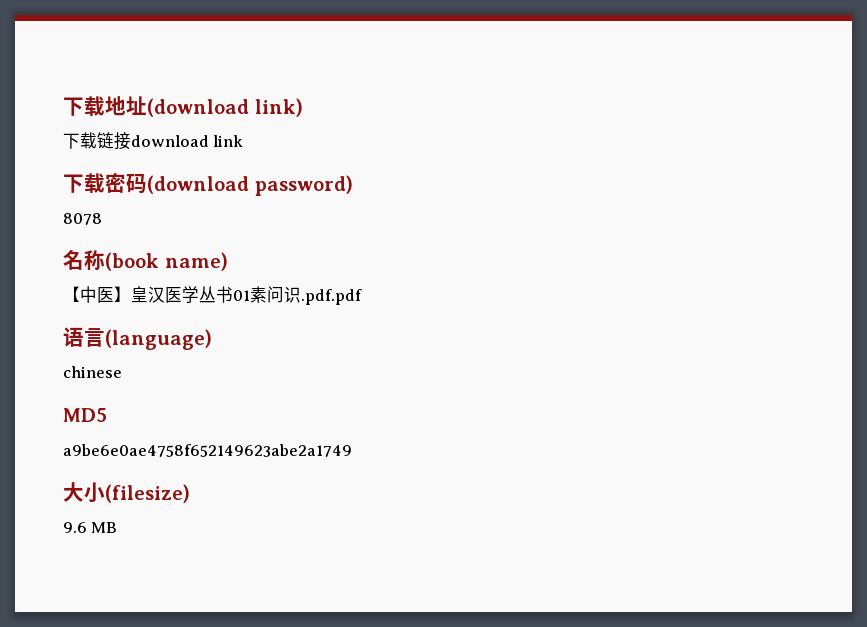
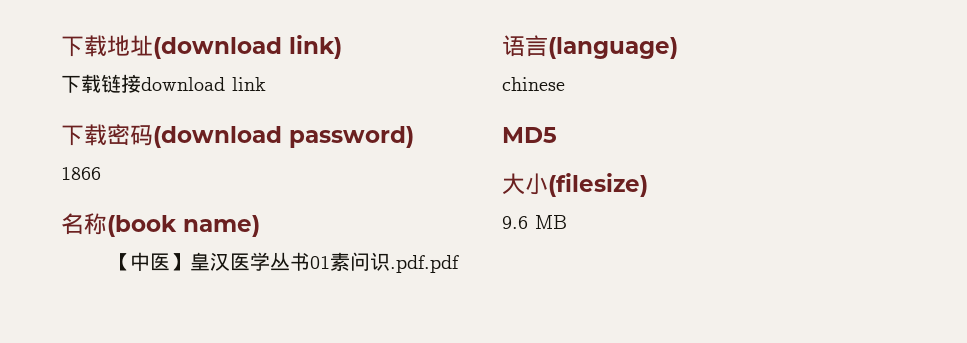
[63,213,102,225] 8078 -> [61,167,101,180] 1866
[63,444,352,457] // a9be6e0ae4758f652149623abe2a1749 -> (557, 135) none

